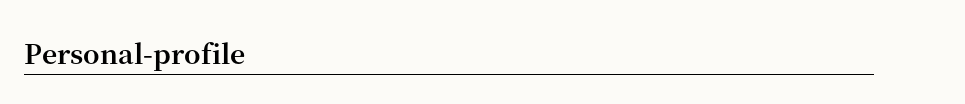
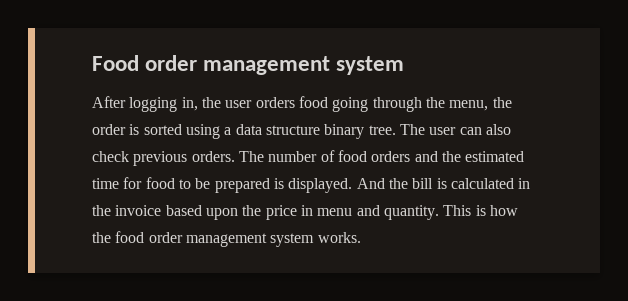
[24,42,245,71] Personal-profile -> [92,55,405,75] [92,96,512,112] [92,124,511,139] [92,150,525,166] [92,177,531,193] [92,205,518,220] [92,231,361,247] Food order management system // After logging in, the user orders food going through the menu, the order is sorted using a data structure binary tree. The user can also check previous orders. The number of food orders and the estimated time for food to be prepared is displayed. And the bill is calculated in the invoice based upon the price in menu and quantity. This is how the food order management system works.

